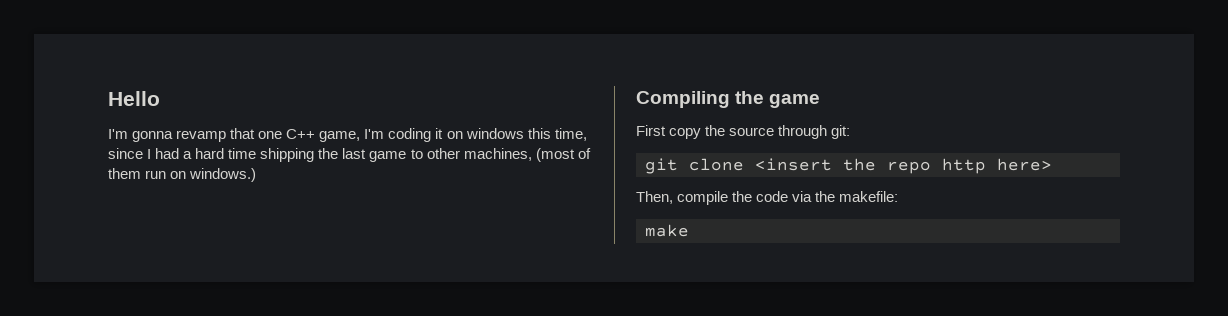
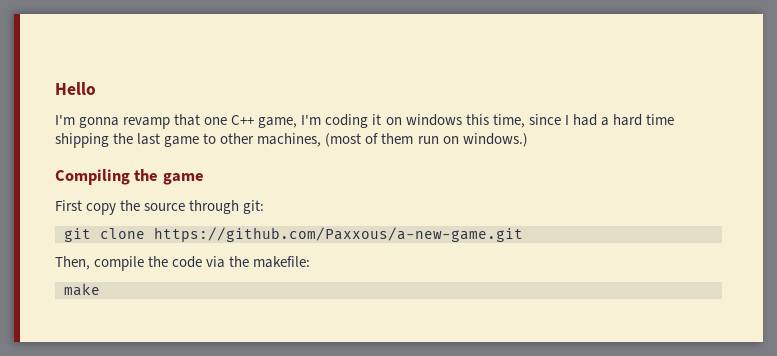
[755,158,1052,174] <insert the repo http here> -> [154,227,523,242] https://github.com/Paxxous/a-new-game.git

